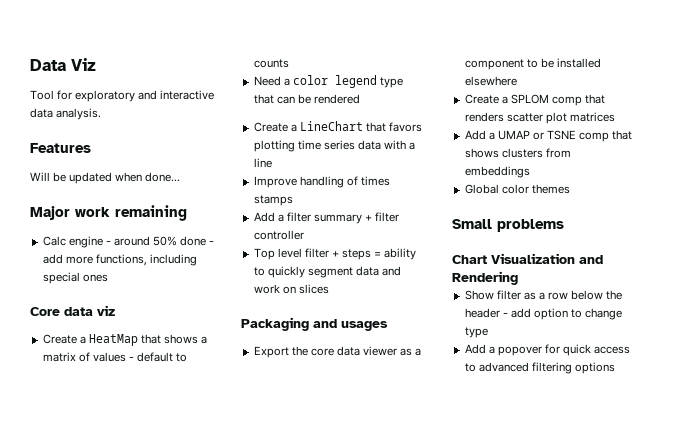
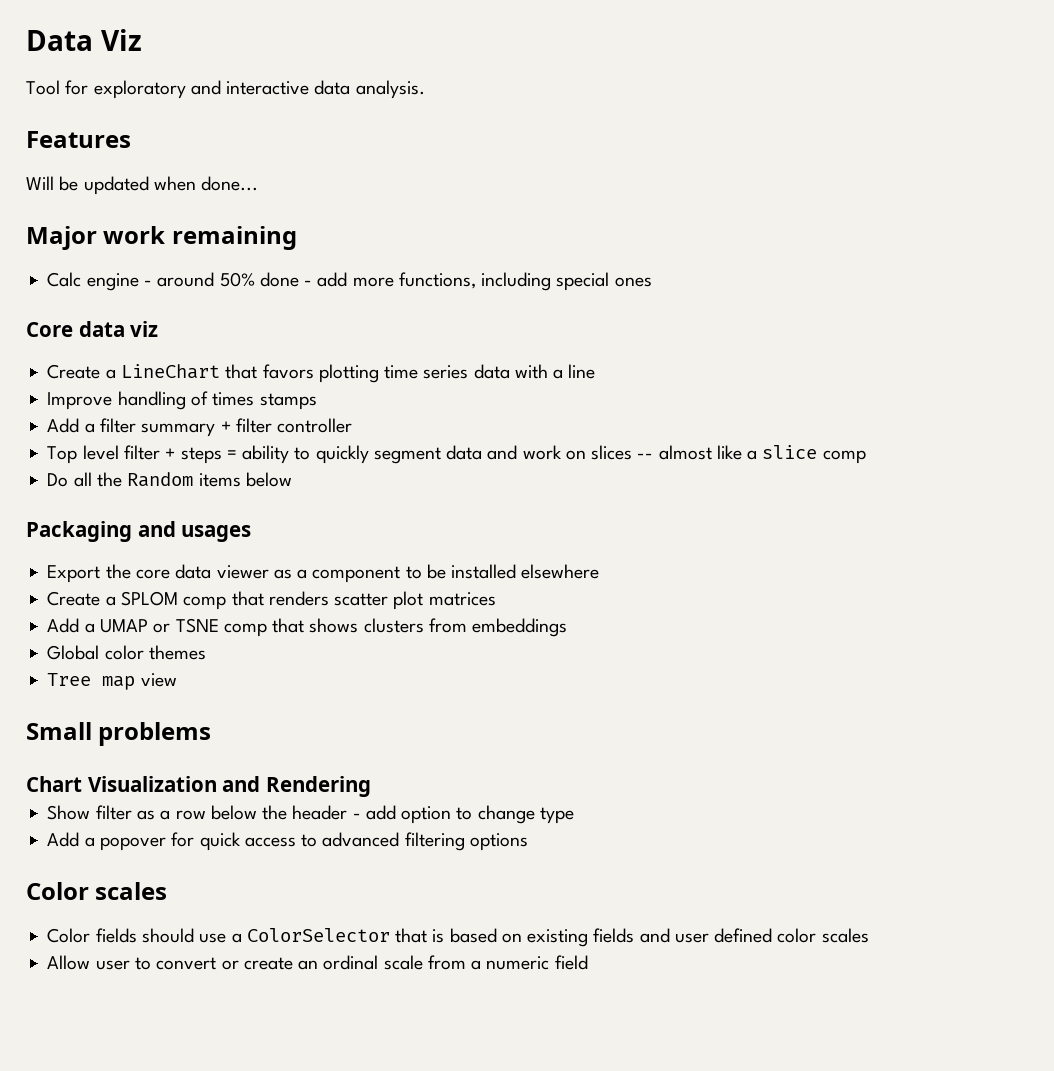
[42,334,208,346] [42,352,188,362] [253,59,289,68] [253,75,403,88] [253,94,360,104] // Create a HeatMap that shows a matrix of values - default to counts // Need a color legend type that can be rendered -> (159, 329) none
(329, 289) none -> [637,445,866,464] [47,472,292,487] -- almost like a slice comp // Do all the Random items below
(570, 189) none -> [47,673,177,690] // Tree map view
(615, 368) none -> [26,882,168,900] [47,928,869,947] [47,955,588,970] // Color scales // Color fields should use a ColorSelector that is based on existing fields and user defined color scales // Allow user to convert or create an ordinal scale from a numeric field

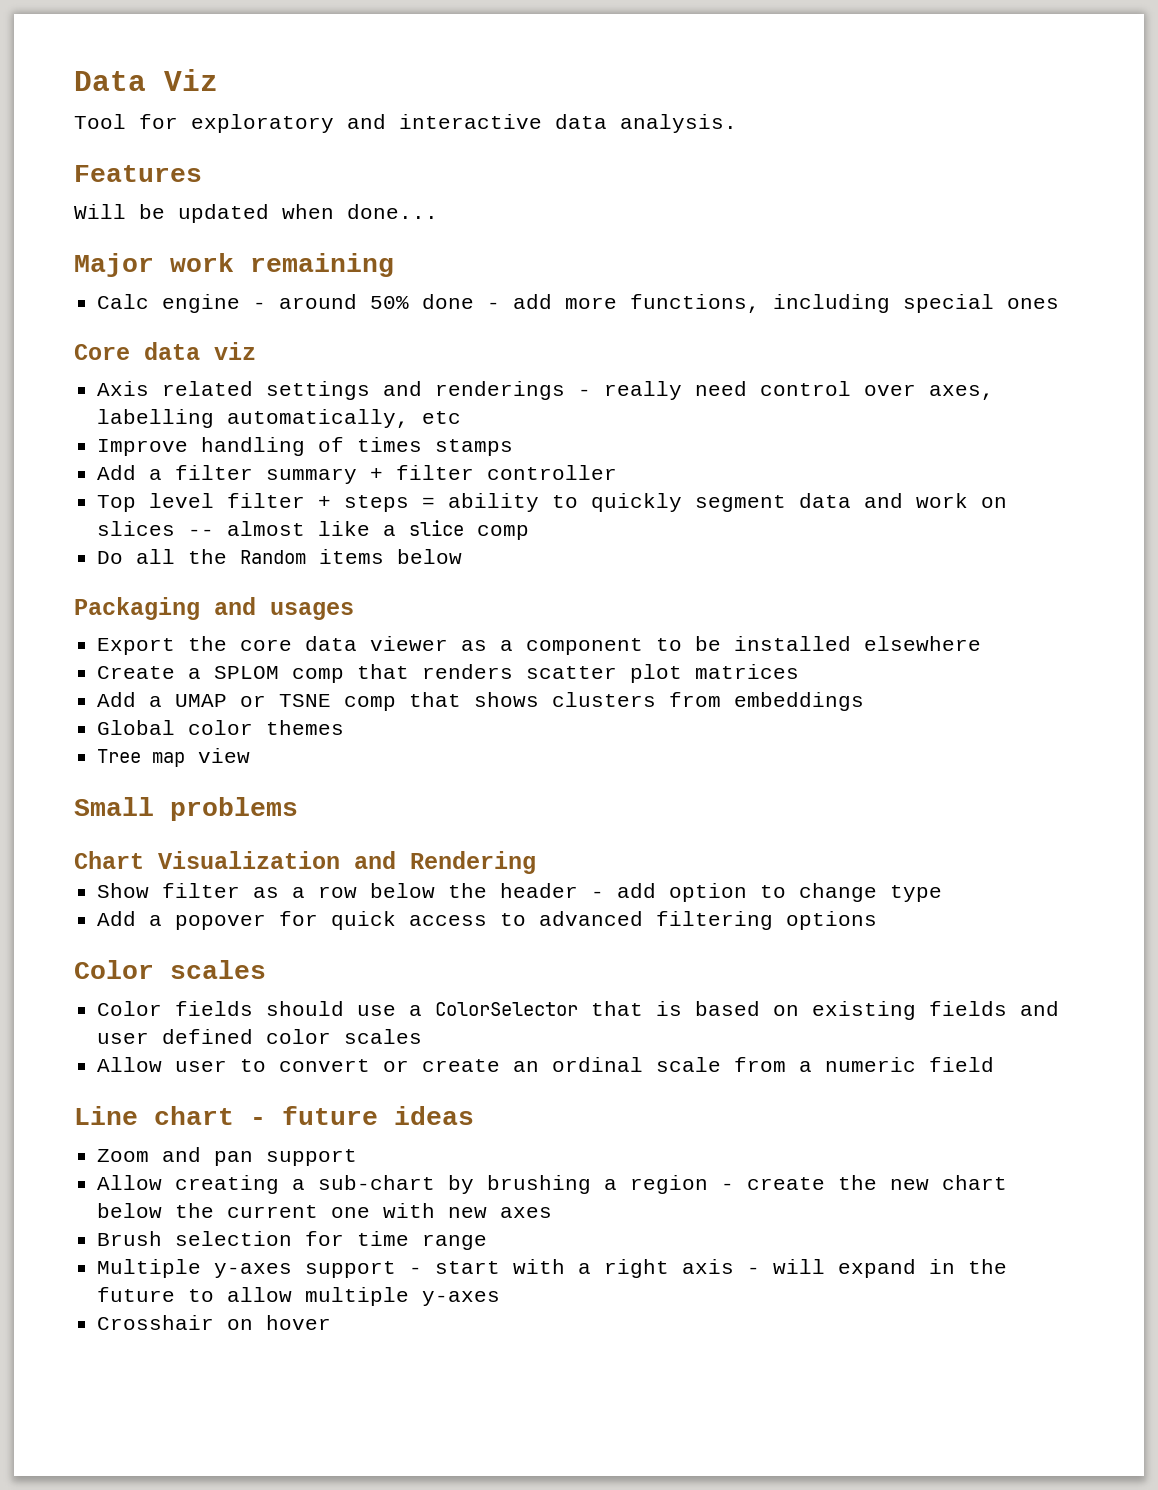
[47,364,596,383] Create a LineChart that favors plotting time series data with a line -> [97,381,995,400] [97,409,462,428] Axis related settings and renderings - really need control over axes, labelling automatically, etc
(588, 962) none -> [74,1106,474,1125] [97,1147,358,1166] [97,1175,1008,1194] [97,1203,553,1218] [97,1231,488,1250] [97,1259,1008,1278] [97,1287,501,1306] [97,1315,332,1330] // Line chart - future ideas // Zoom and pan support // Allow creating a sub-chart by brushing a region - create the new chart below the current one with new axes // Brush selection for time range // Multiple y-axes support - start with a right axis - will expand in the future to allow multiple y-axes // Crosshair on hover

